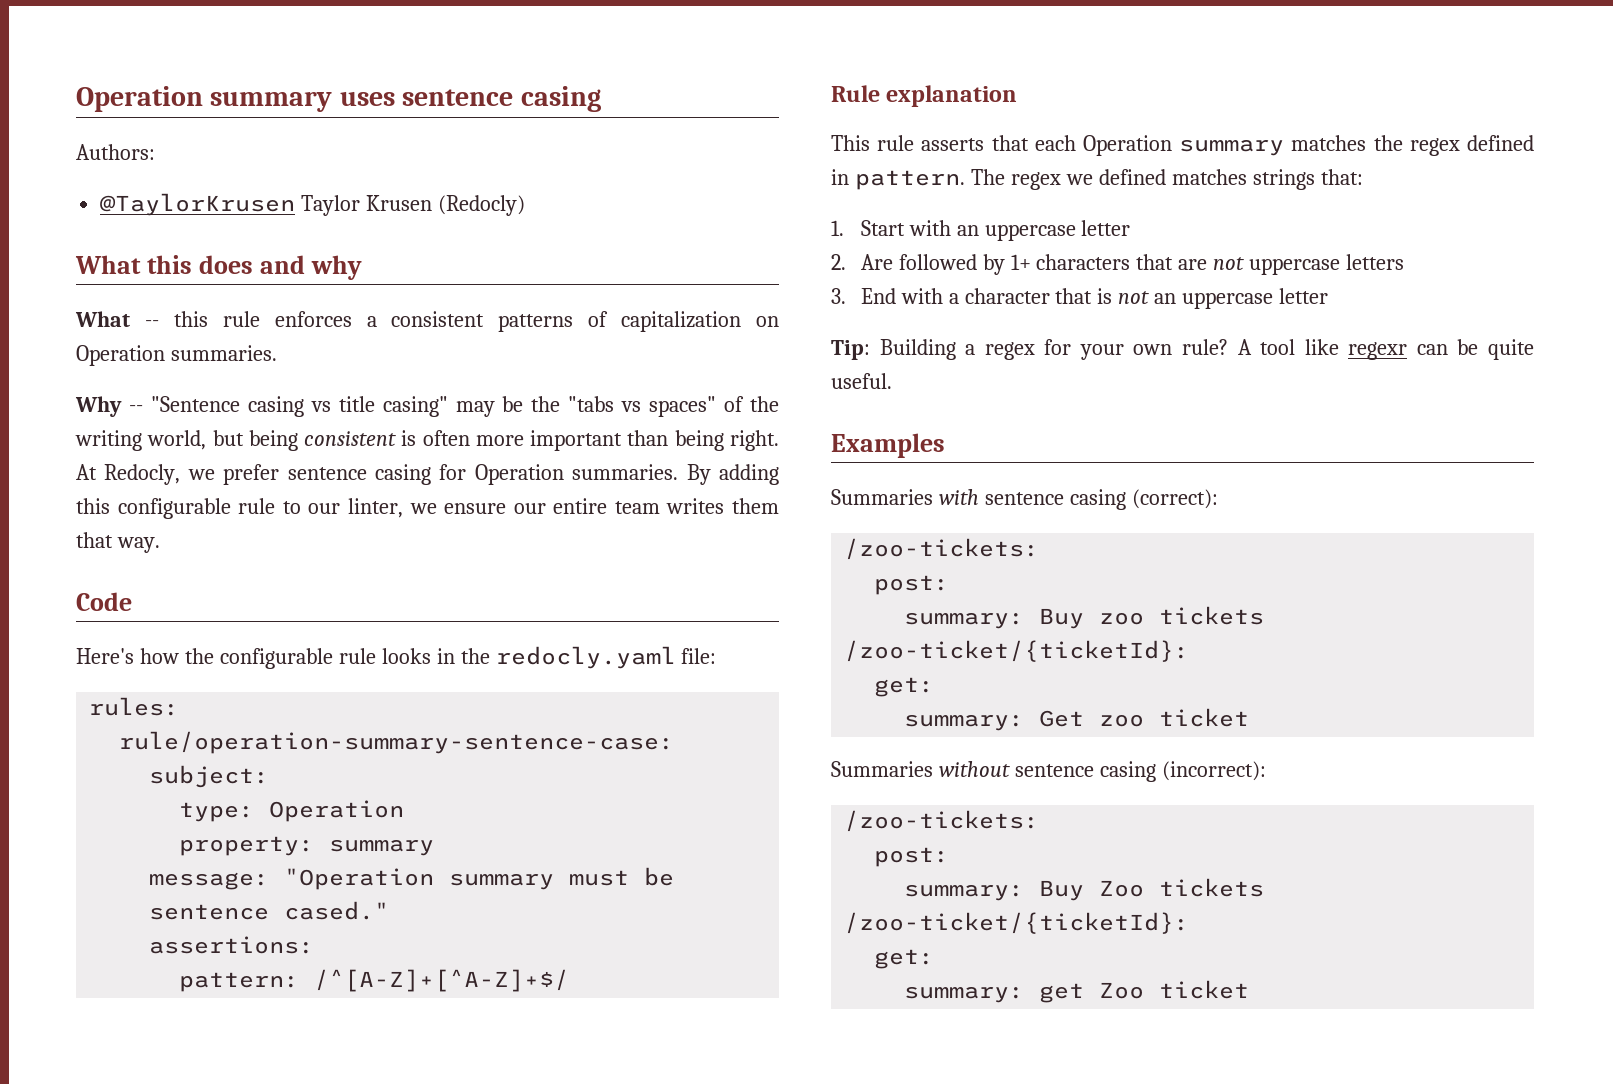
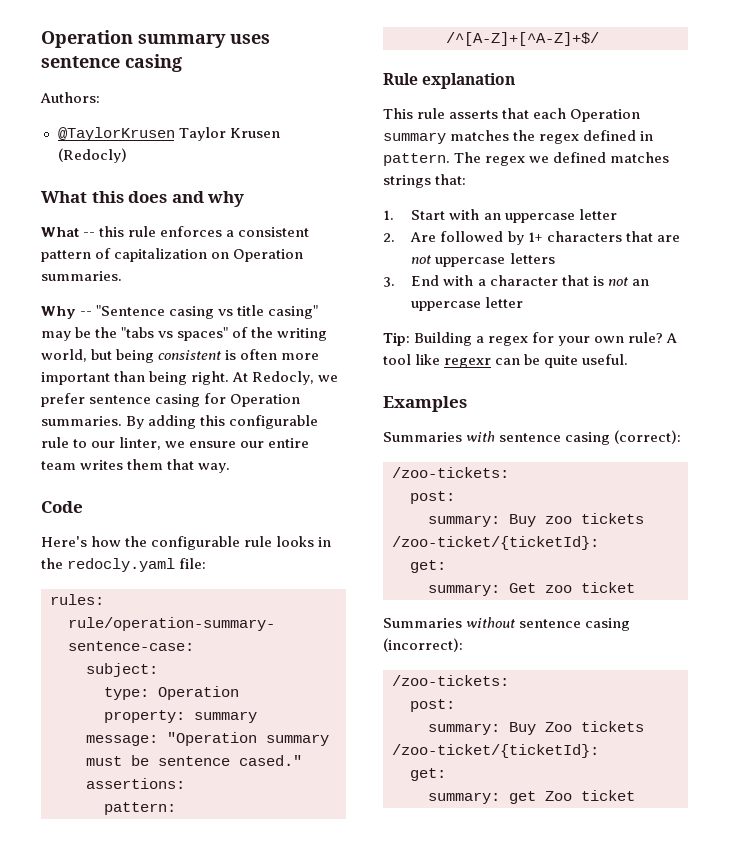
[498,314,574,332] patterns -> [41,250,91,262] pattern

